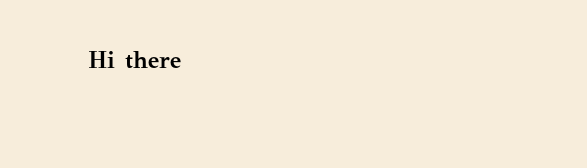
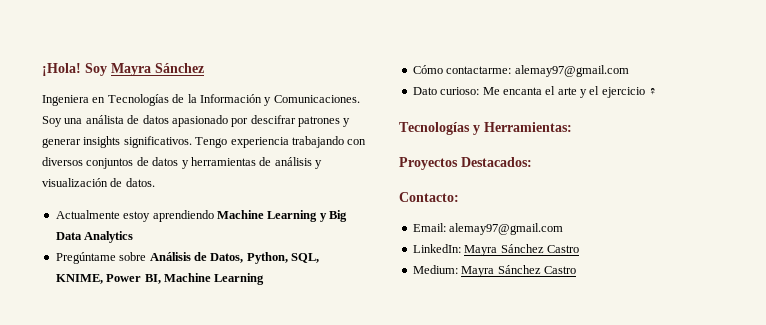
[88,51,181,69] Hi there -> [42,63,204,76] [42,94,360,106] [42,115,351,127] [42,136,367,148] [42,157,322,169] [42,178,155,187] [55,210,347,222] [55,231,134,243] [55,252,319,264] [55,273,265,285] [412,65,629,77] [412,86,658,98] [399,122,572,135] [399,157,532,170] [399,192,459,202] [412,223,564,235] [412,244,579,256] [412,265,576,277] ¡Hola! Soy Mayra Sánchez // Ingeniera en Tecnologías de la Información y Comunicaciones. Soy una análista de datos apasionado por descifrar patrones y generar insights significativos. Tengo experiencia trabajando con diversos conjuntos de datos y herramientas de análisis y visualización de datos. // Actualmente estoy aprendiendo Machine Learning y Big Data Analytics // Pregúntame sobre Análisis de Datos, Python, SQL, KNIME, Power BI, Machine Learning // Cómo contactarme: alemay97@gmail.com // Dato curioso: Me encanta el arte y el ejercicio ♀ // Tecnologías y Herramientas: // Proyectos Destacados: // Contacto: // Email: alemay97@gmail.com // LinkedIn: Mayra Sánchez Castro // Medium: Mayra Sánchez Castro

